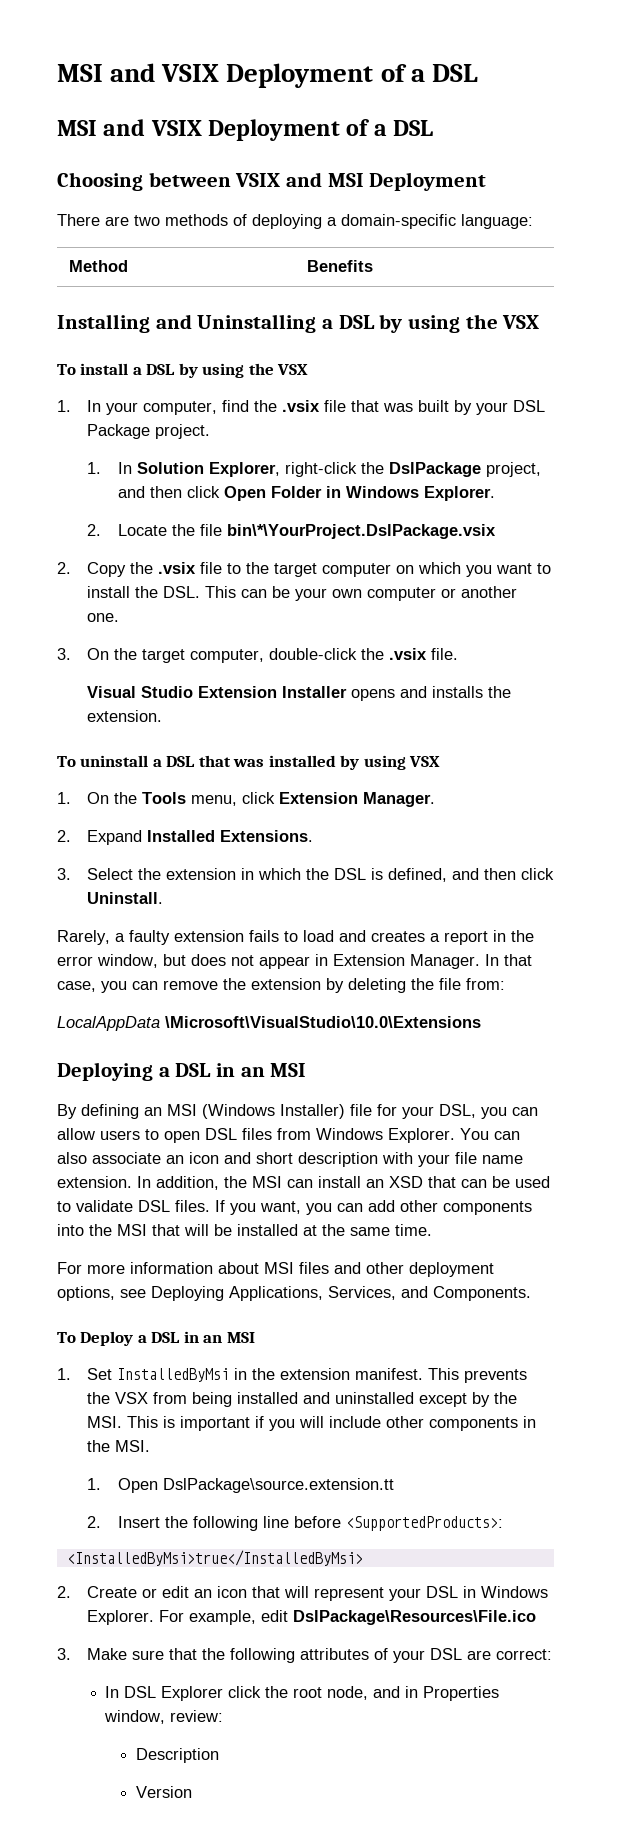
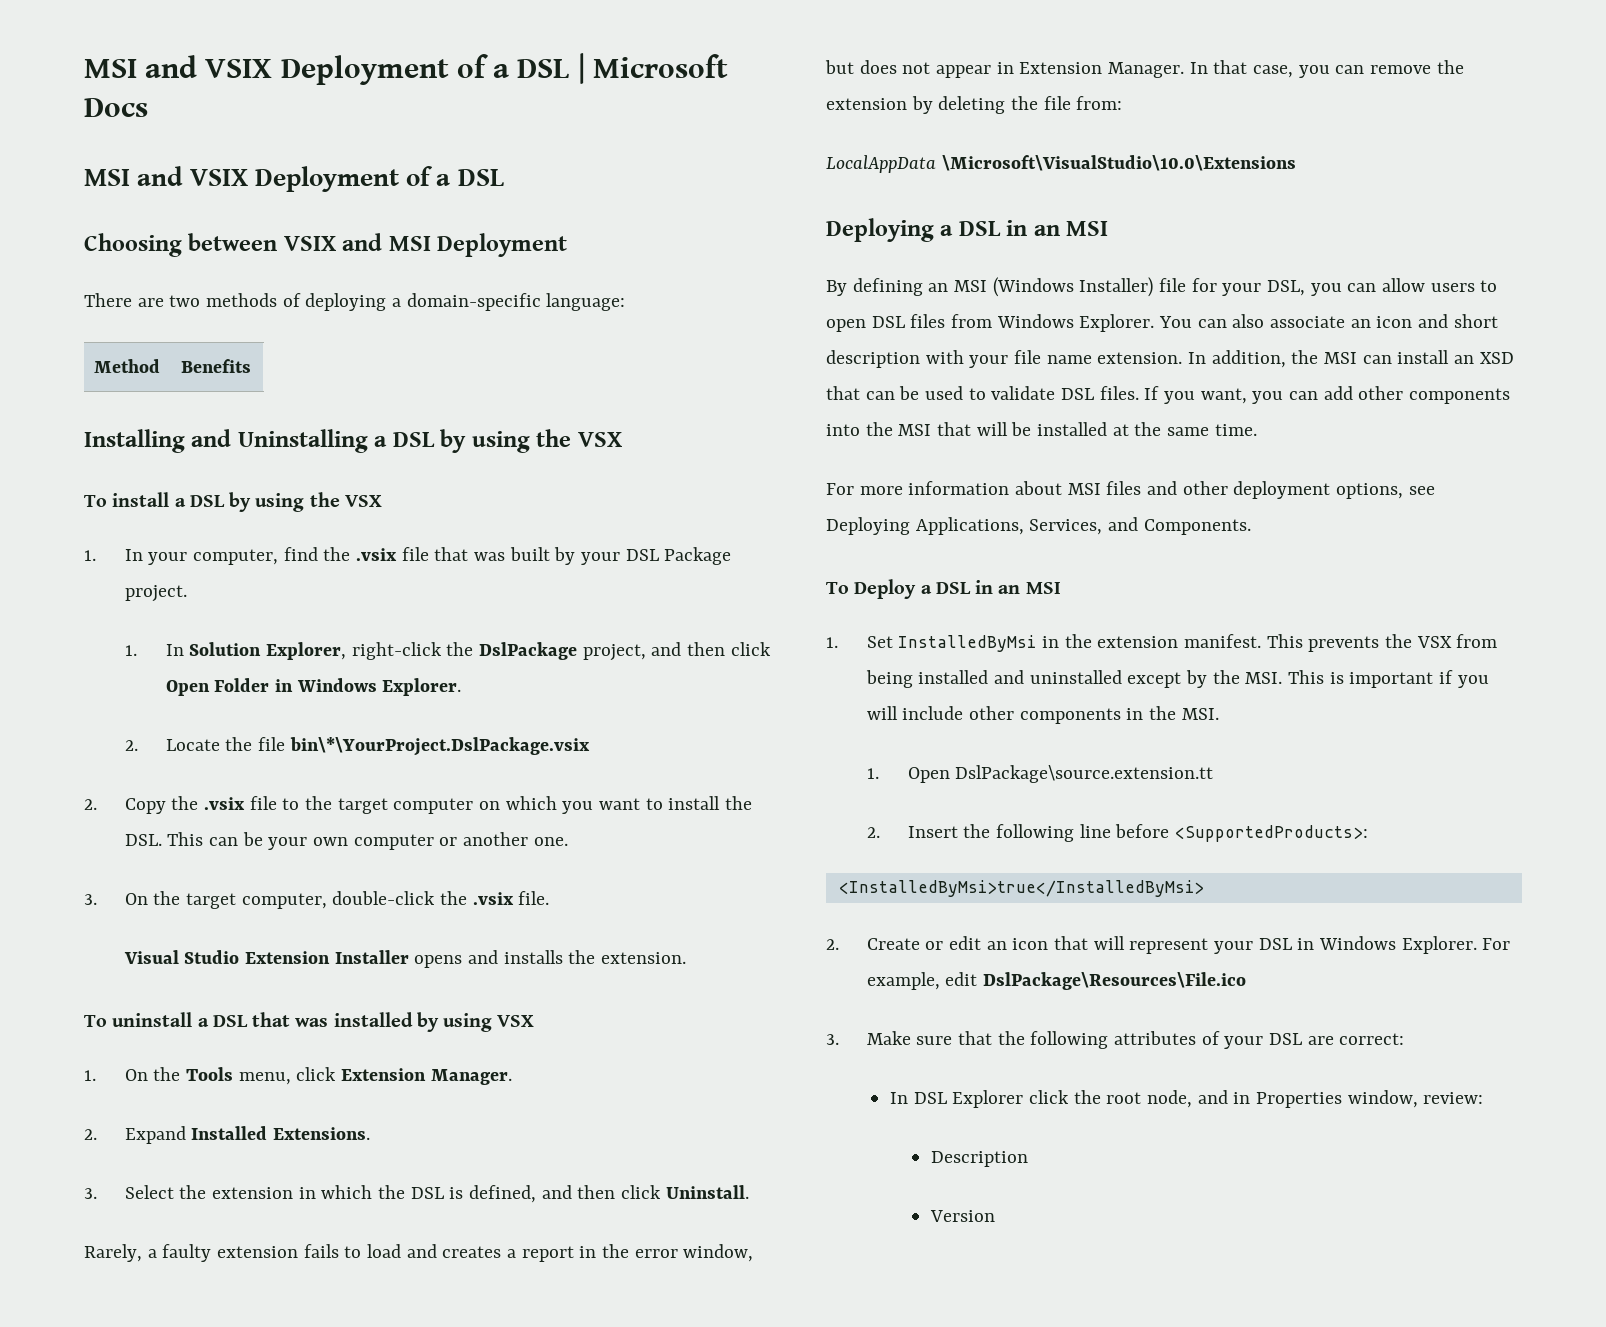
[57,63,478,88] MSI and VSIX Deployment of a DSL -> [84,53,728,85] [84,98,148,117] MSI and VSIX Deployment of a DSL | Microsoft Docs

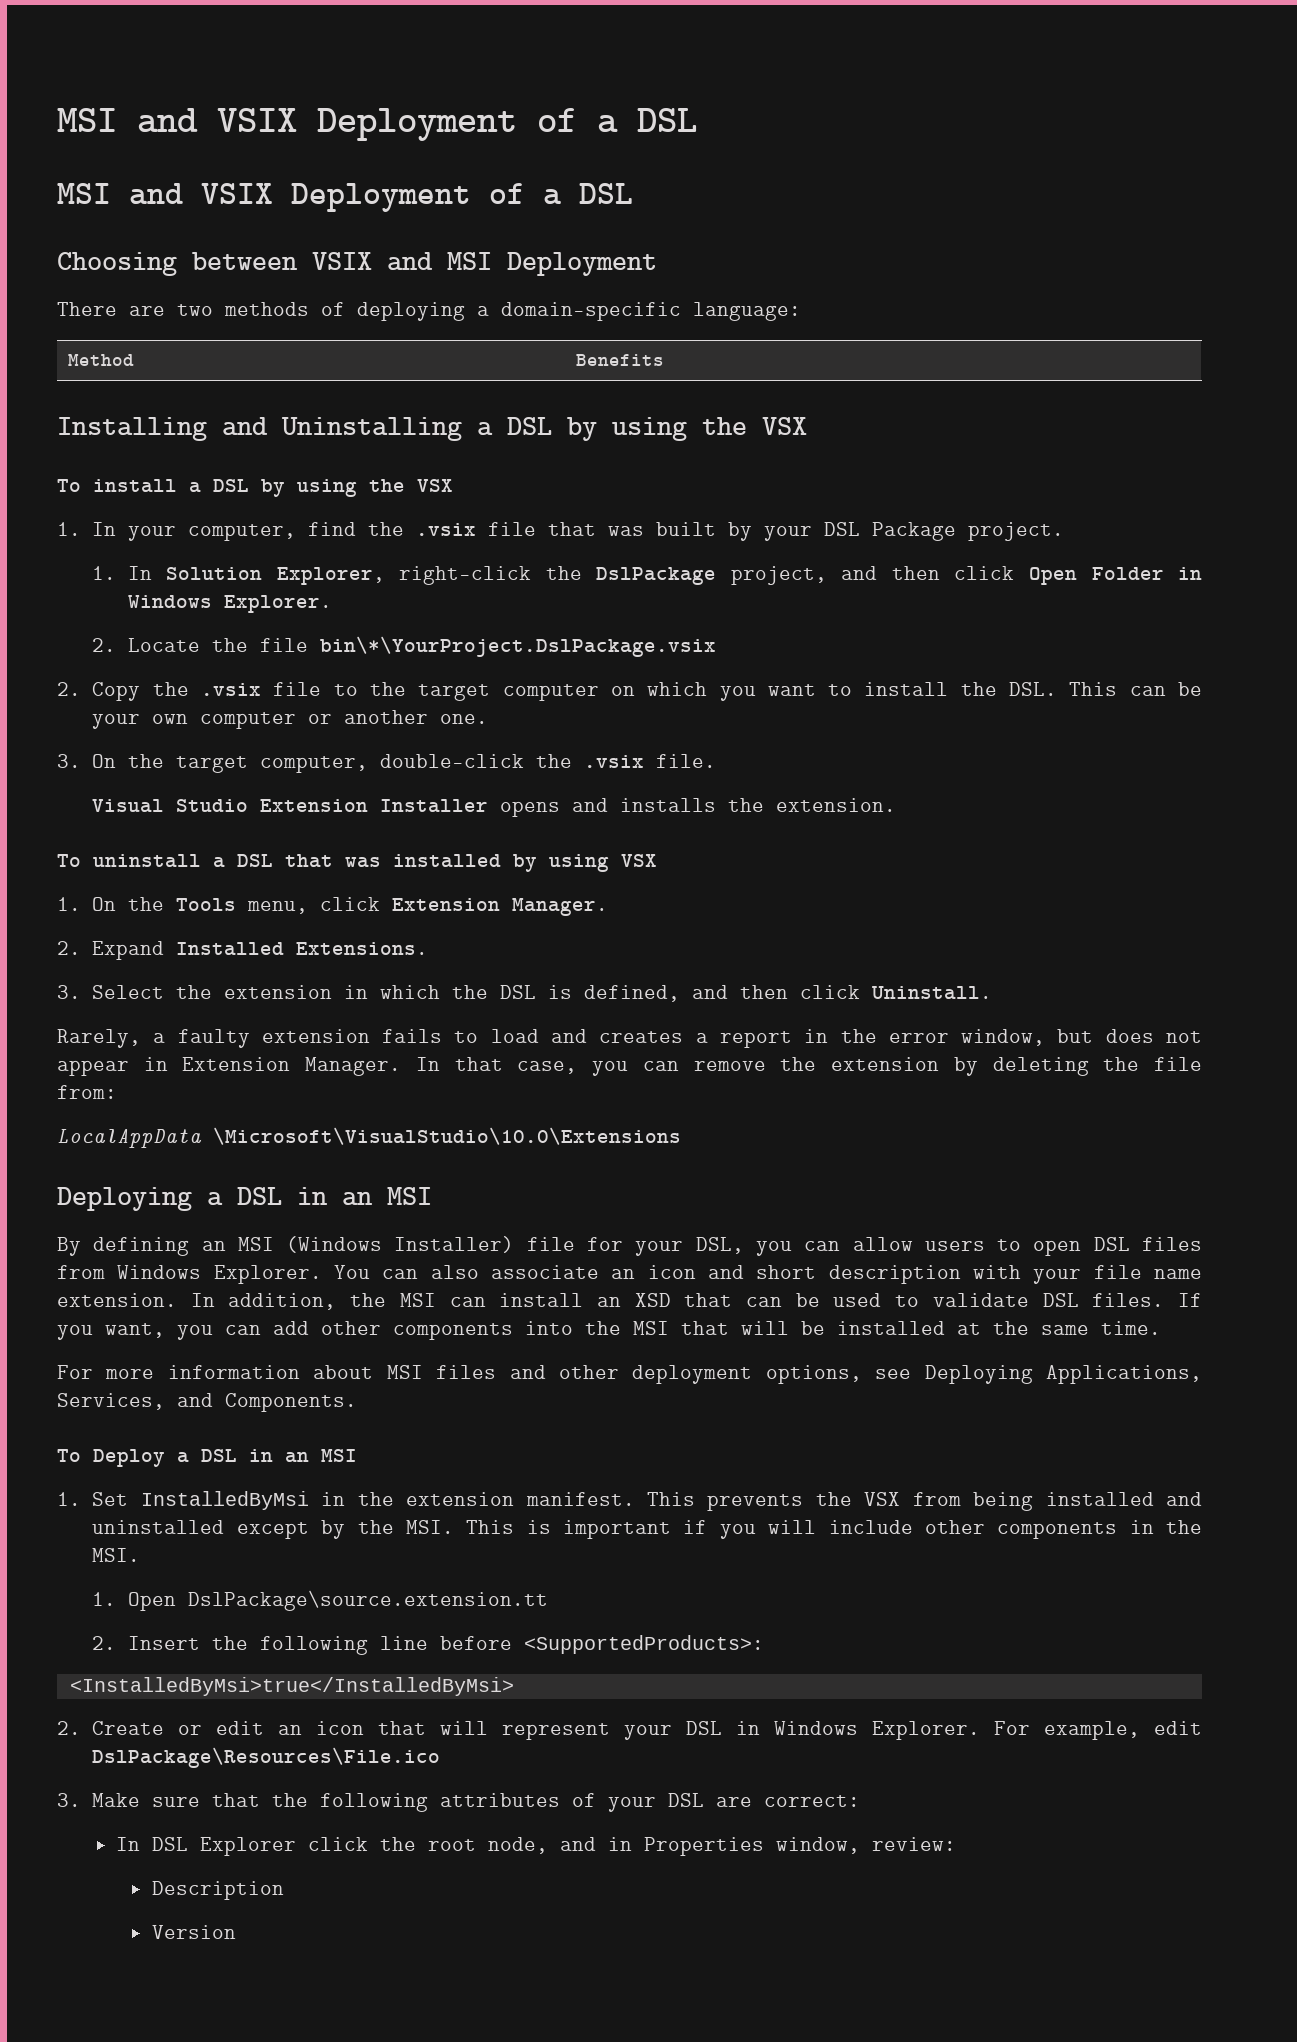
[84,53,728,85] [84,98,148,117] MSI and VSIX Deployment of a DSL | Microsoft Docs -> [57,108,697,141] MSI and VSIX Deployment of a DSL

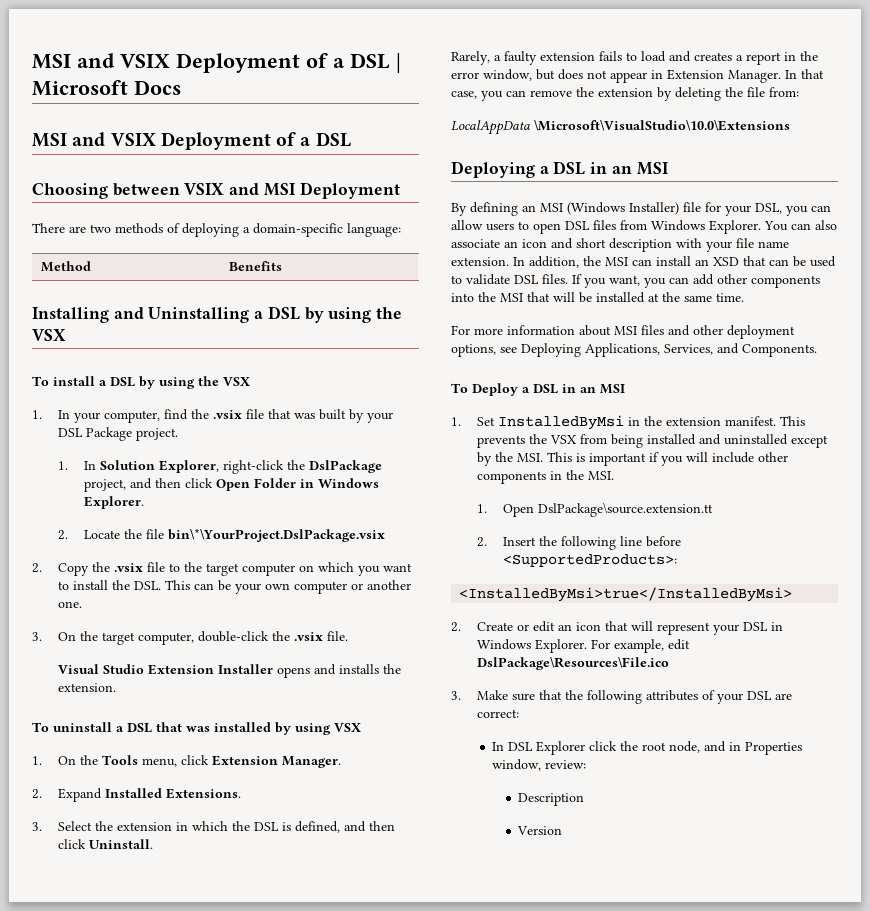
[57,108,697,141] MSI and VSIX Deployment of a DSL -> [32,53,401,73] [32,80,181,96] MSI and VSIX Deployment of a DSL | Microsoft Docs

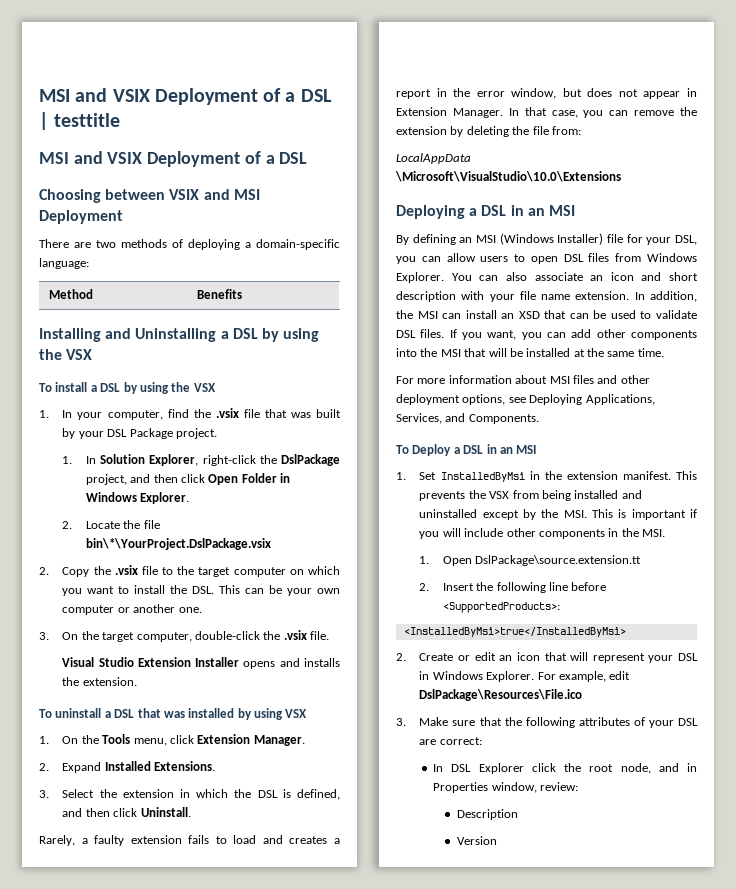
[32,80,181,96] Microsoft Docs -> [54,113,121,127] testtitle

